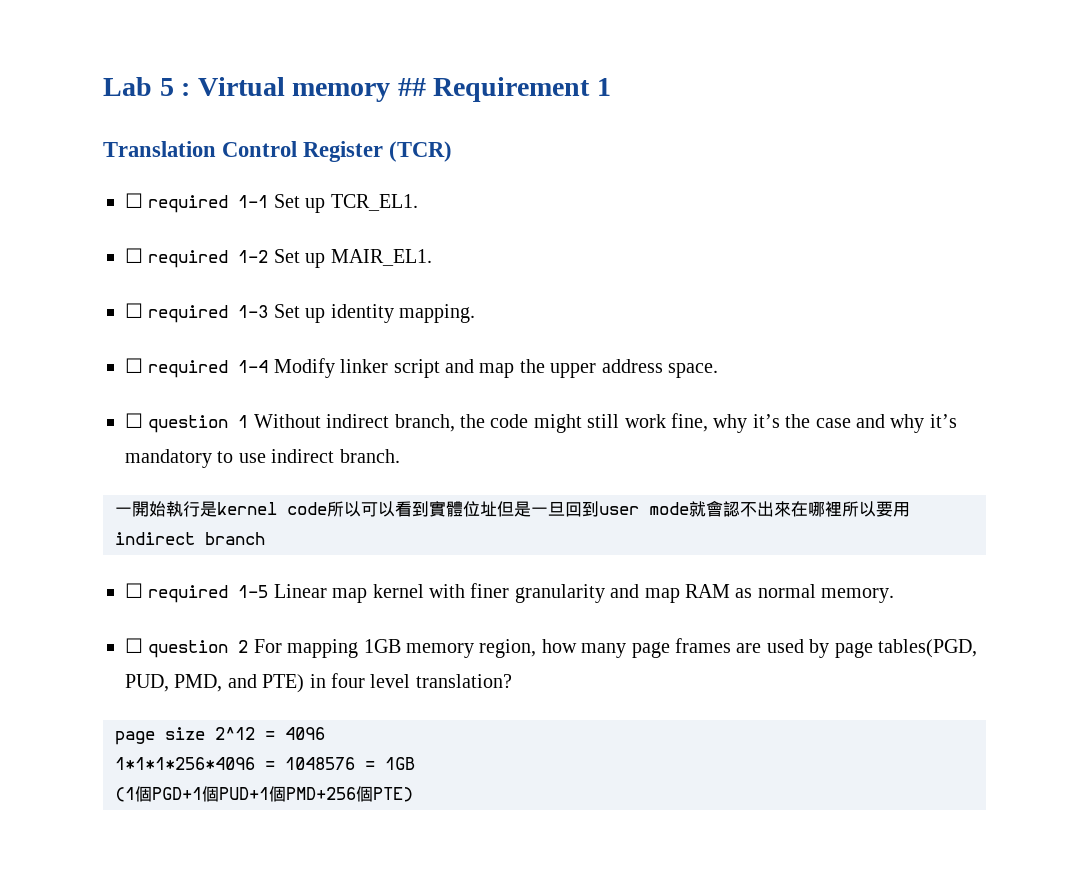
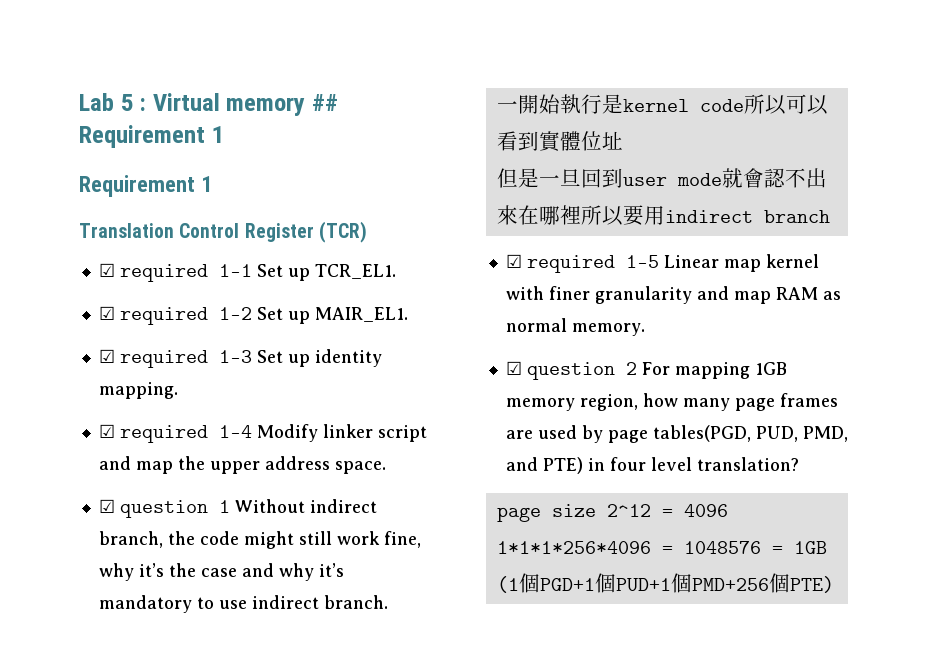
(611, 87) none -> [79,175,212,197] // Requirement 1
[125,193,143,208] ☐ -> [98,263,115,277] ☑
[125,248,143,263] ☐ -> [98,306,115,320] ☑
[125,303,143,318] ☐ -> [98,349,115,363] ☑
[125,358,143,373] ☐ -> [98,424,115,438] ☑
[125,413,143,428] ☐ -> [98,499,115,513] ☑
(497, 509) none -> (623, 140) //
[125,583,143,598] ☐ -> [505,254,522,268] ☑
[125,638,143,653] ☐ -> [505,361,522,375] ☑

